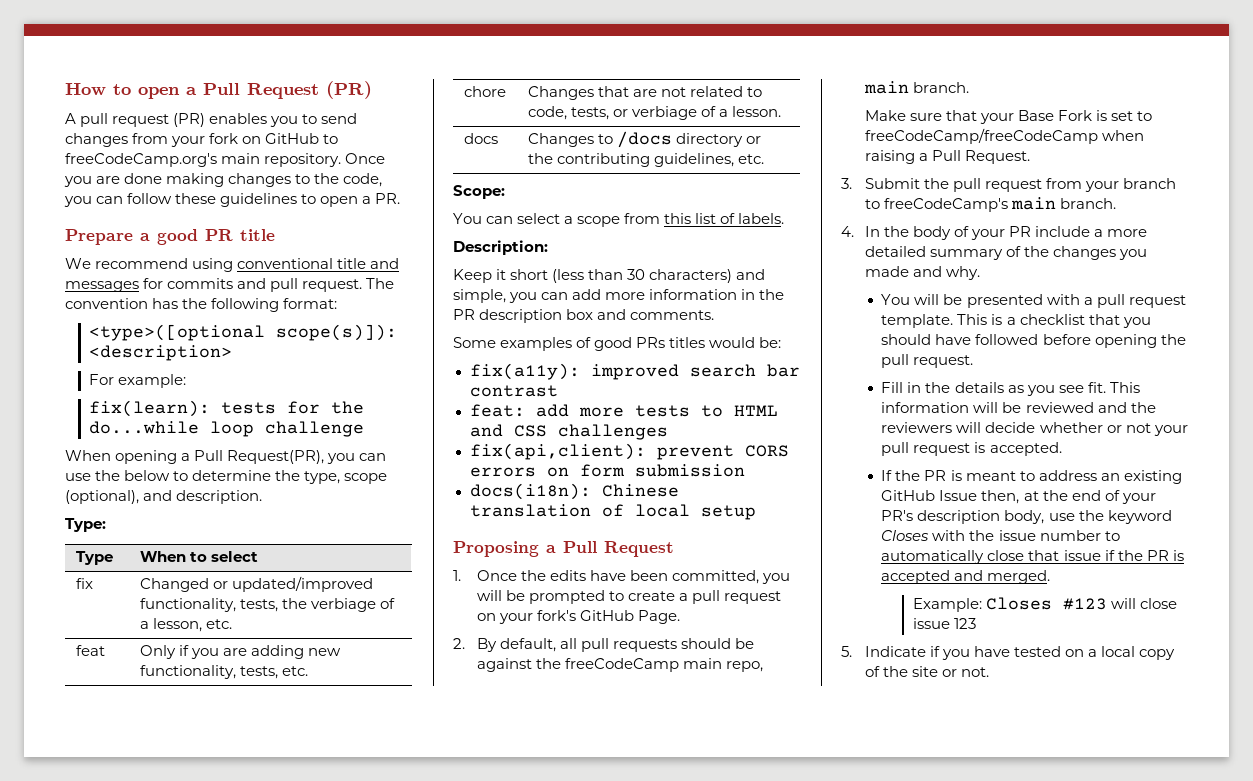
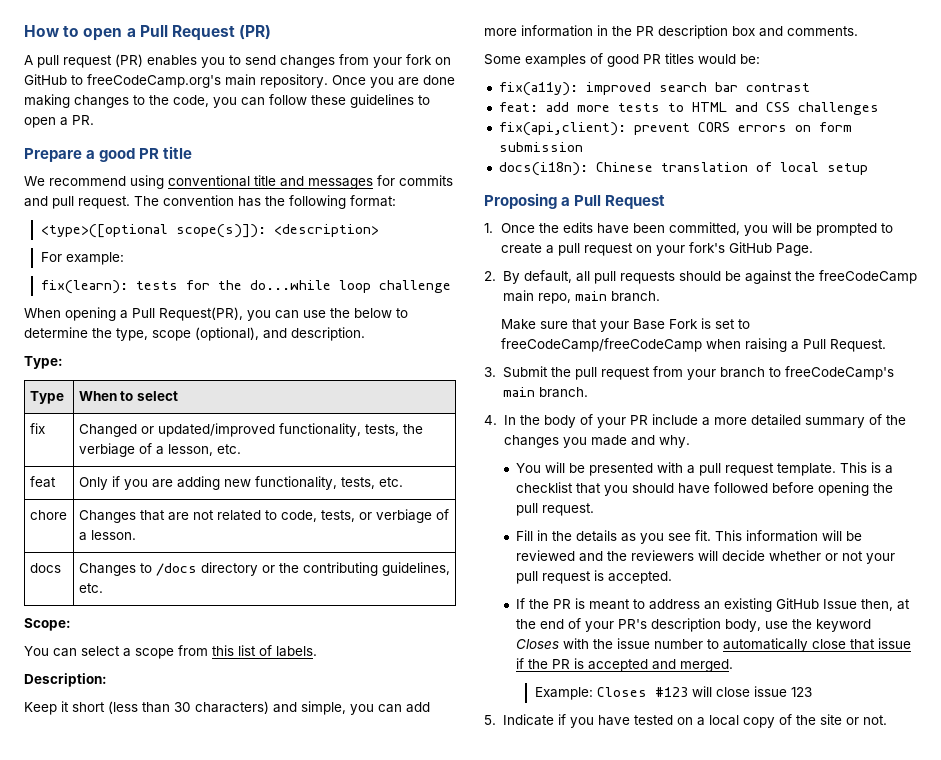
[636,337,666,348] PRs -> [643,54,661,64] PR

